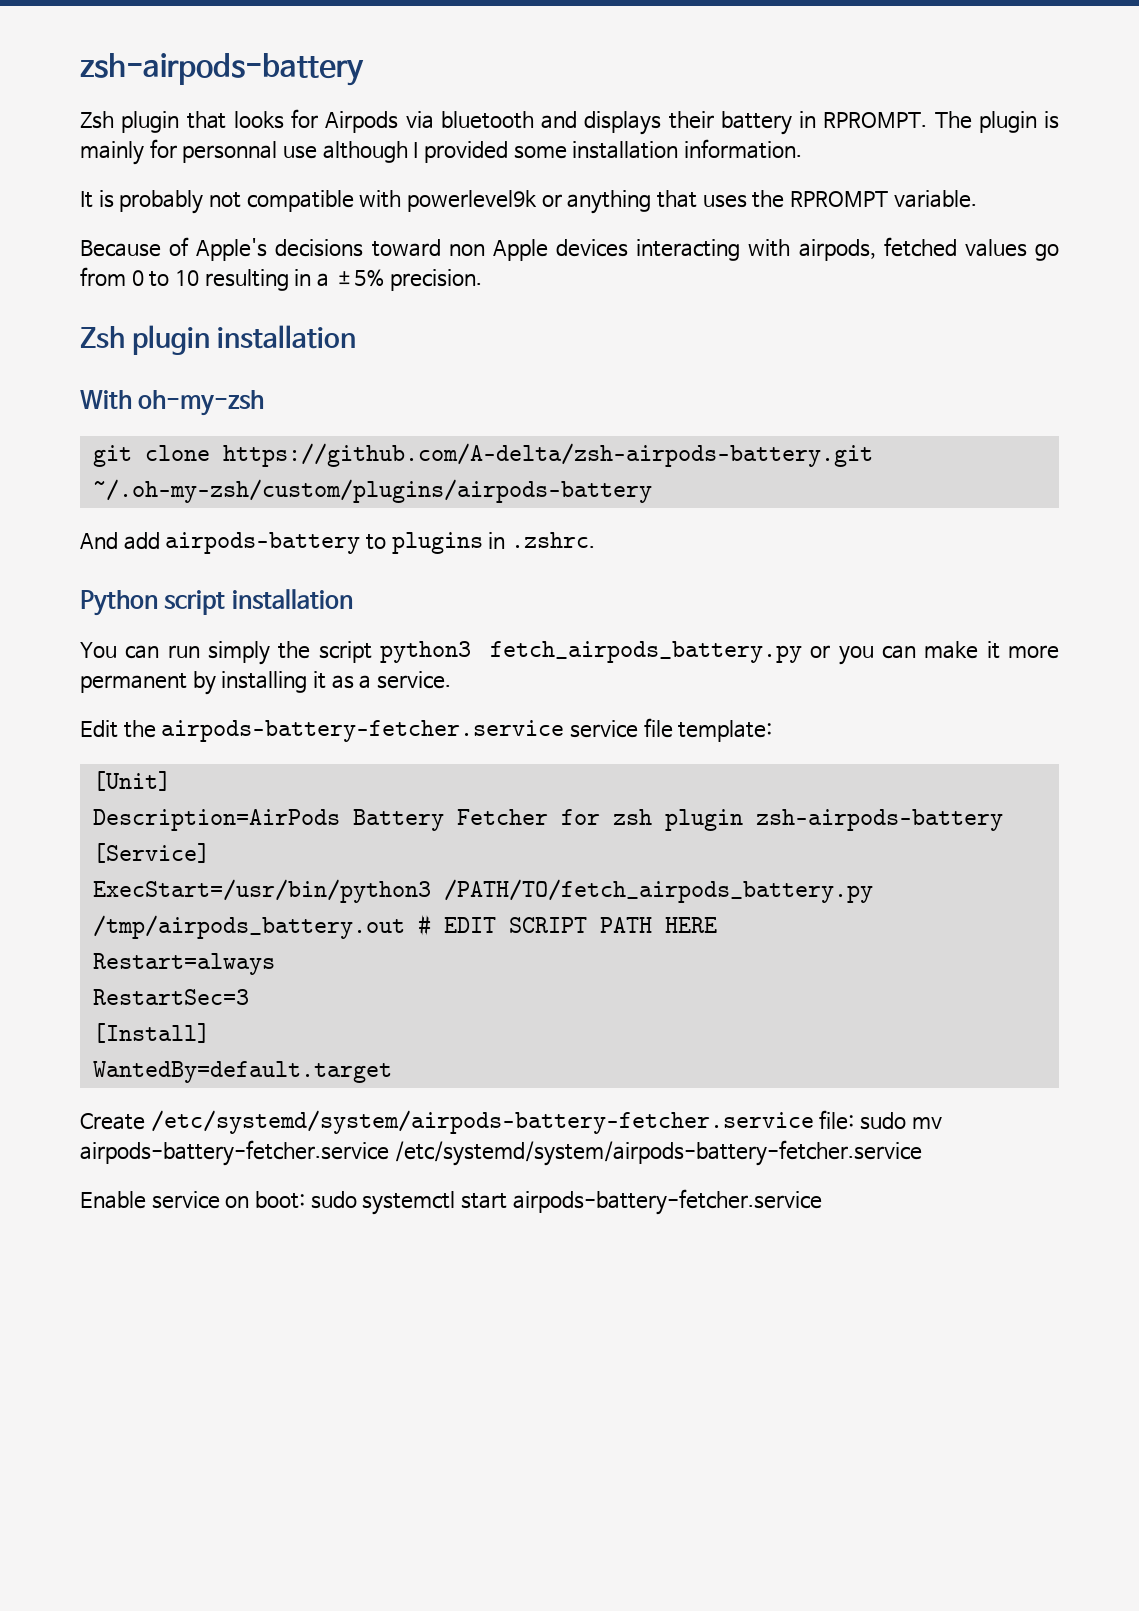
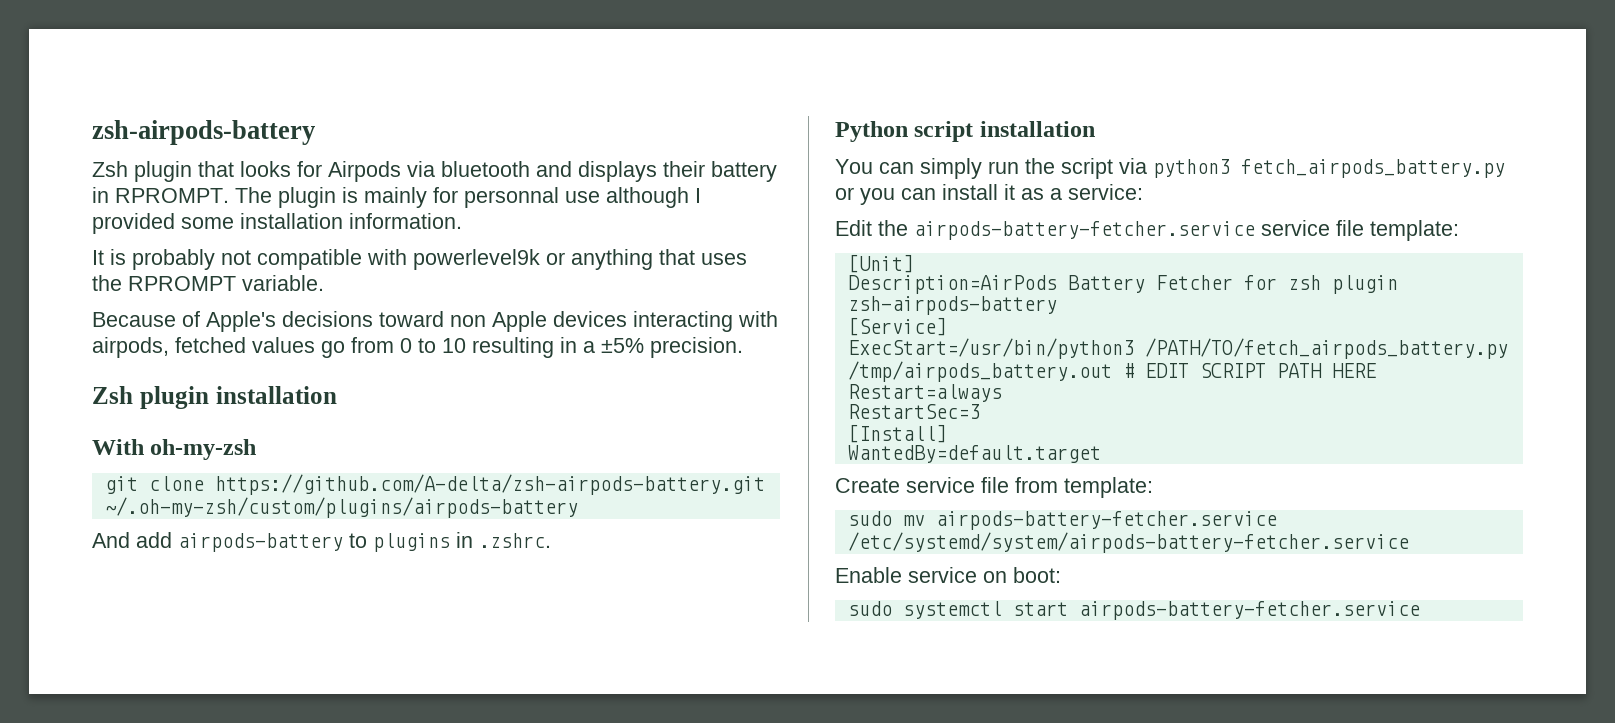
[167,641,270,665] run simply -> [920,158,1019,179] simply run
(372, 652) none -> [1119,158,1147,174] via
[924,641,1060,659] [80,671,308,695] make it more permanent by installing -> [942,184,998,200] install
[376,671,451,689] service. -> [1068,184,1143,200] service:
[150,1110,855,1134] /etc/systemd/system/airpods-battery-fetcher.service file: -> [906,477,1153,498] service file from template: //
(306, 1200) none -> (1061, 575) //

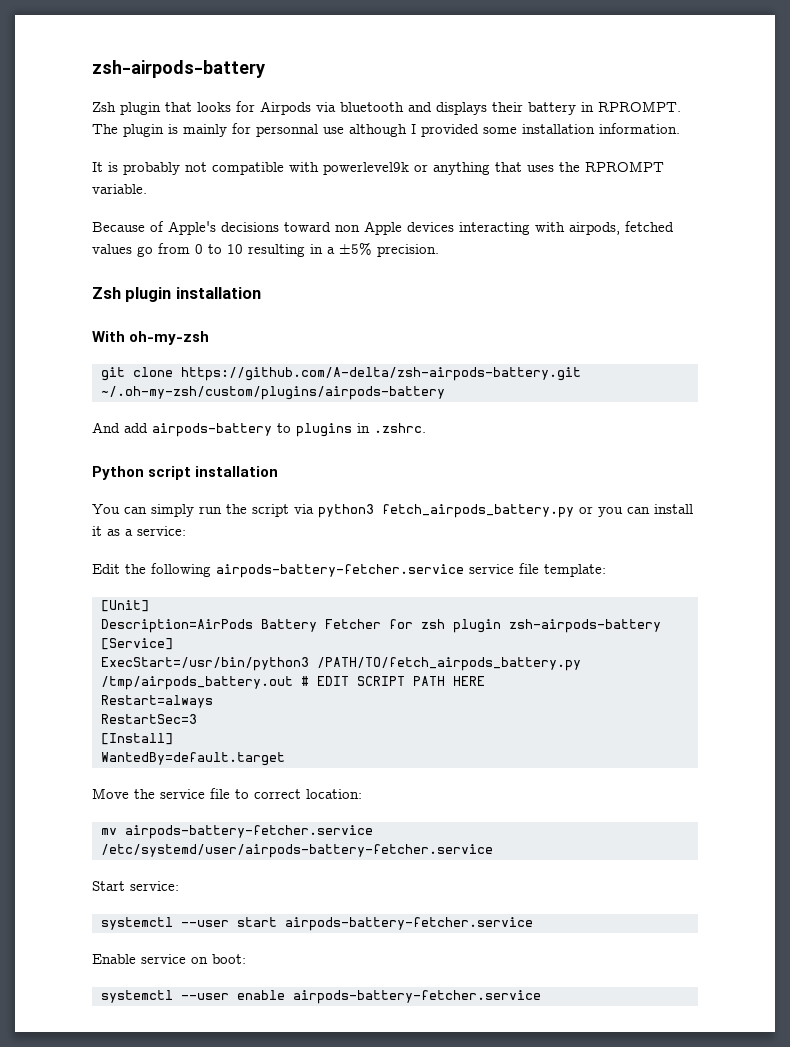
(908, 228) none -> [151,563,211,577] following
[835,477,1153,498] [847,511,1277,530] [847,532,1409,553] Create service file from template: // sudo mv airpods-battery-fetcher.service /etc/systemd/system/airpods-battery-fetcher.service -> [92,788,362,799] [100,825,373,839] [100,844,493,858] [92,881,179,891] [100,917,533,931] Move the service file to correct location: // mv airpods-battery-fetcher.service /etc/systemd/user/airpods-battery-fetcher.service // Start service: // systemctl --user start airpods-battery-fetcher.service
[847,601,1068,619] sudo systemctl start -> [100,990,285,1003] systemctl --user enable

